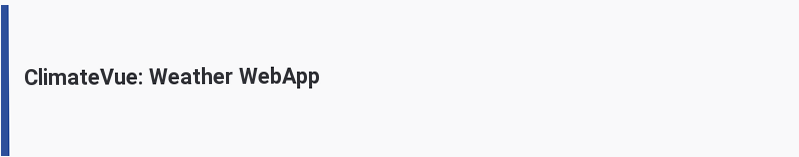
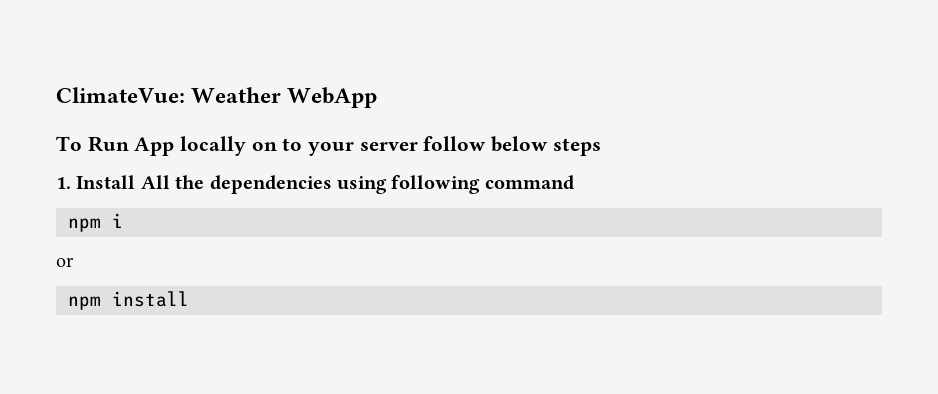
(321, 77) none -> [56,136,601,156] [56,175,574,194] [68,213,123,232] [56,257,74,267] [68,291,189,310] // To Run App locally on to your server follow below steps // 1. Install All the dependencies using following command // npm i // or // npm install

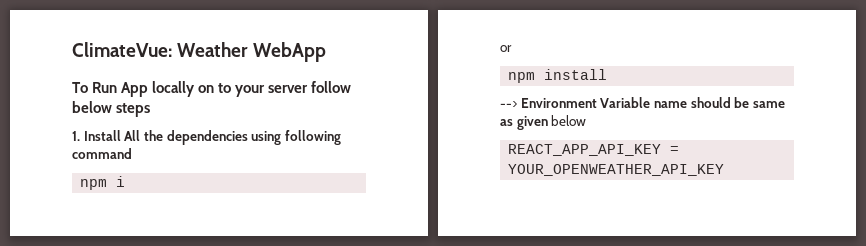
(189, 299) none -> [500,97,785,108] [500,115,587,130] [508,144,680,156] [508,164,725,176] // --> Environment Variable name should be same as given below // REACT_APP_API_KEY = YOUR_OPENWEATHER_API_KEY

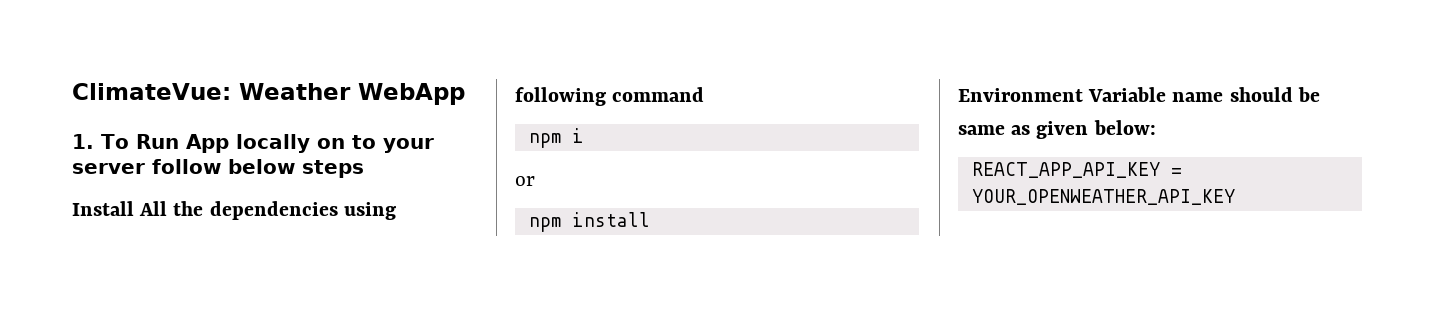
(327, 52) none -> [72,134,94,149] 1.
[72,131,80,141] 1. -> (364, 169) none
[500,101,517,108] --> -> (650, 219) none
[551,115,587,126] below -> [1093,120,1156,135] below:

